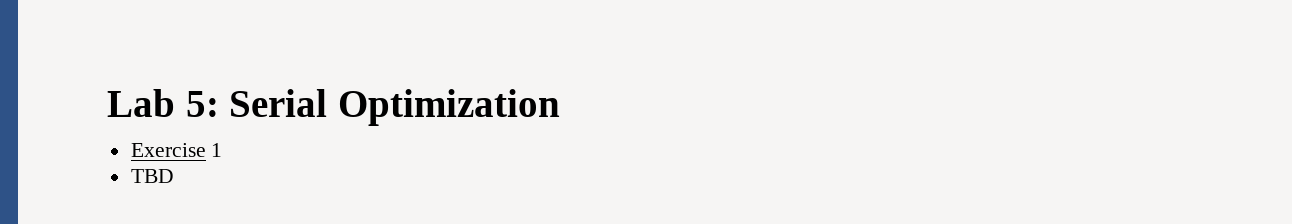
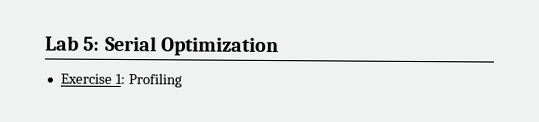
[211,143,223,157] [130,169,174,183] 1 // TBD -> [114,73,182,88] 1: Profiling

